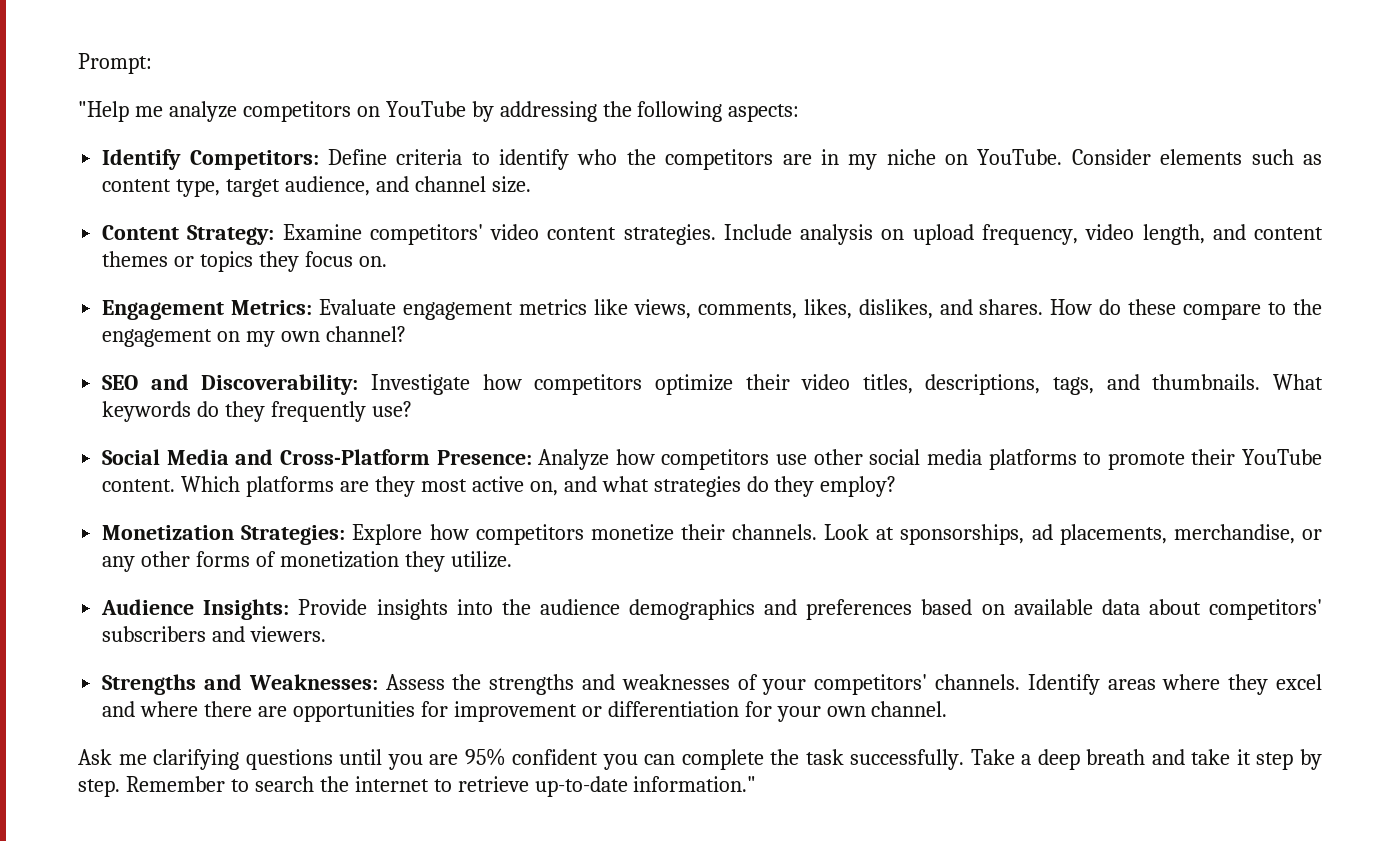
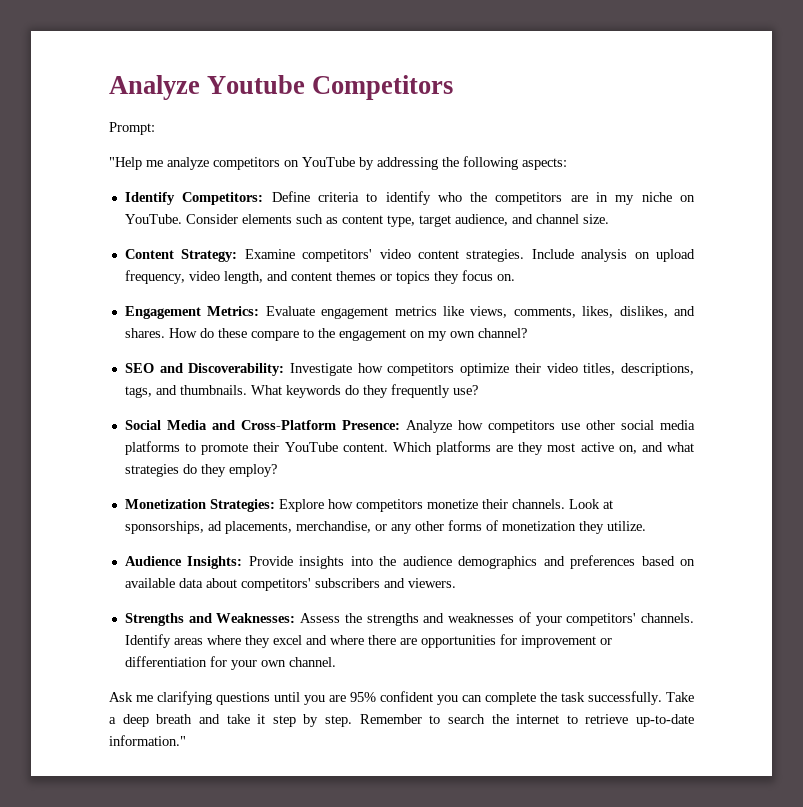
(78, 63) none -> [109,75,454,100] Analyze Youtube Competitors //

